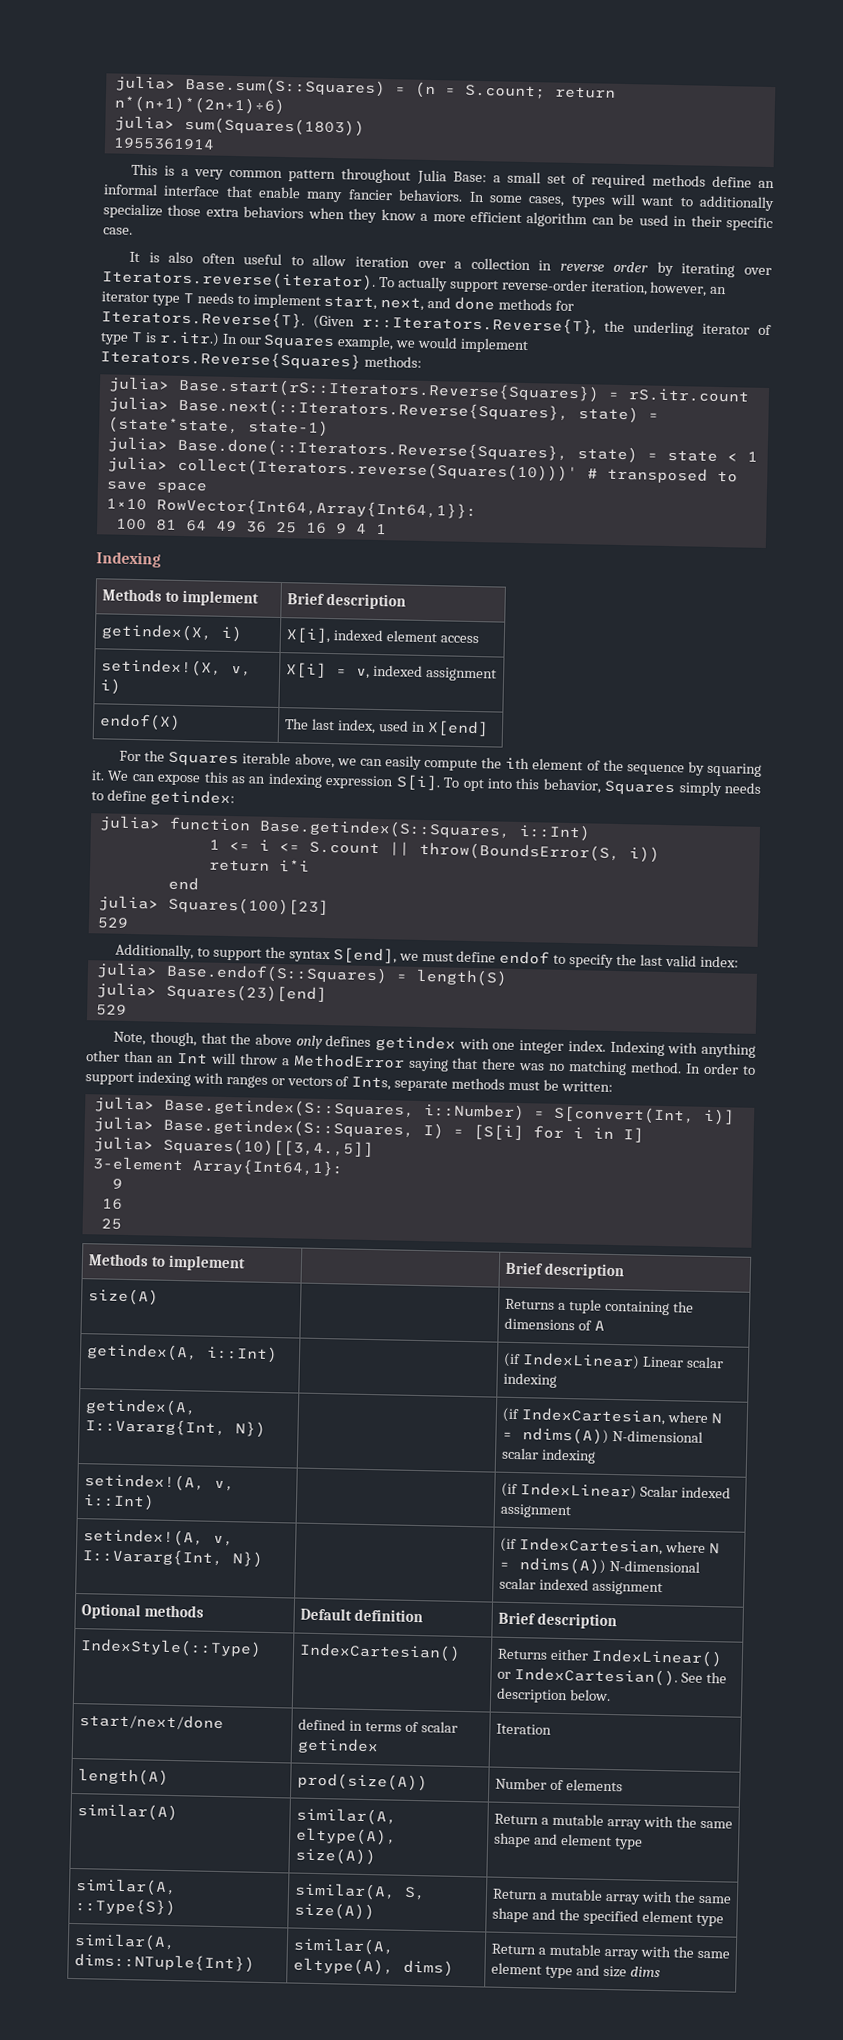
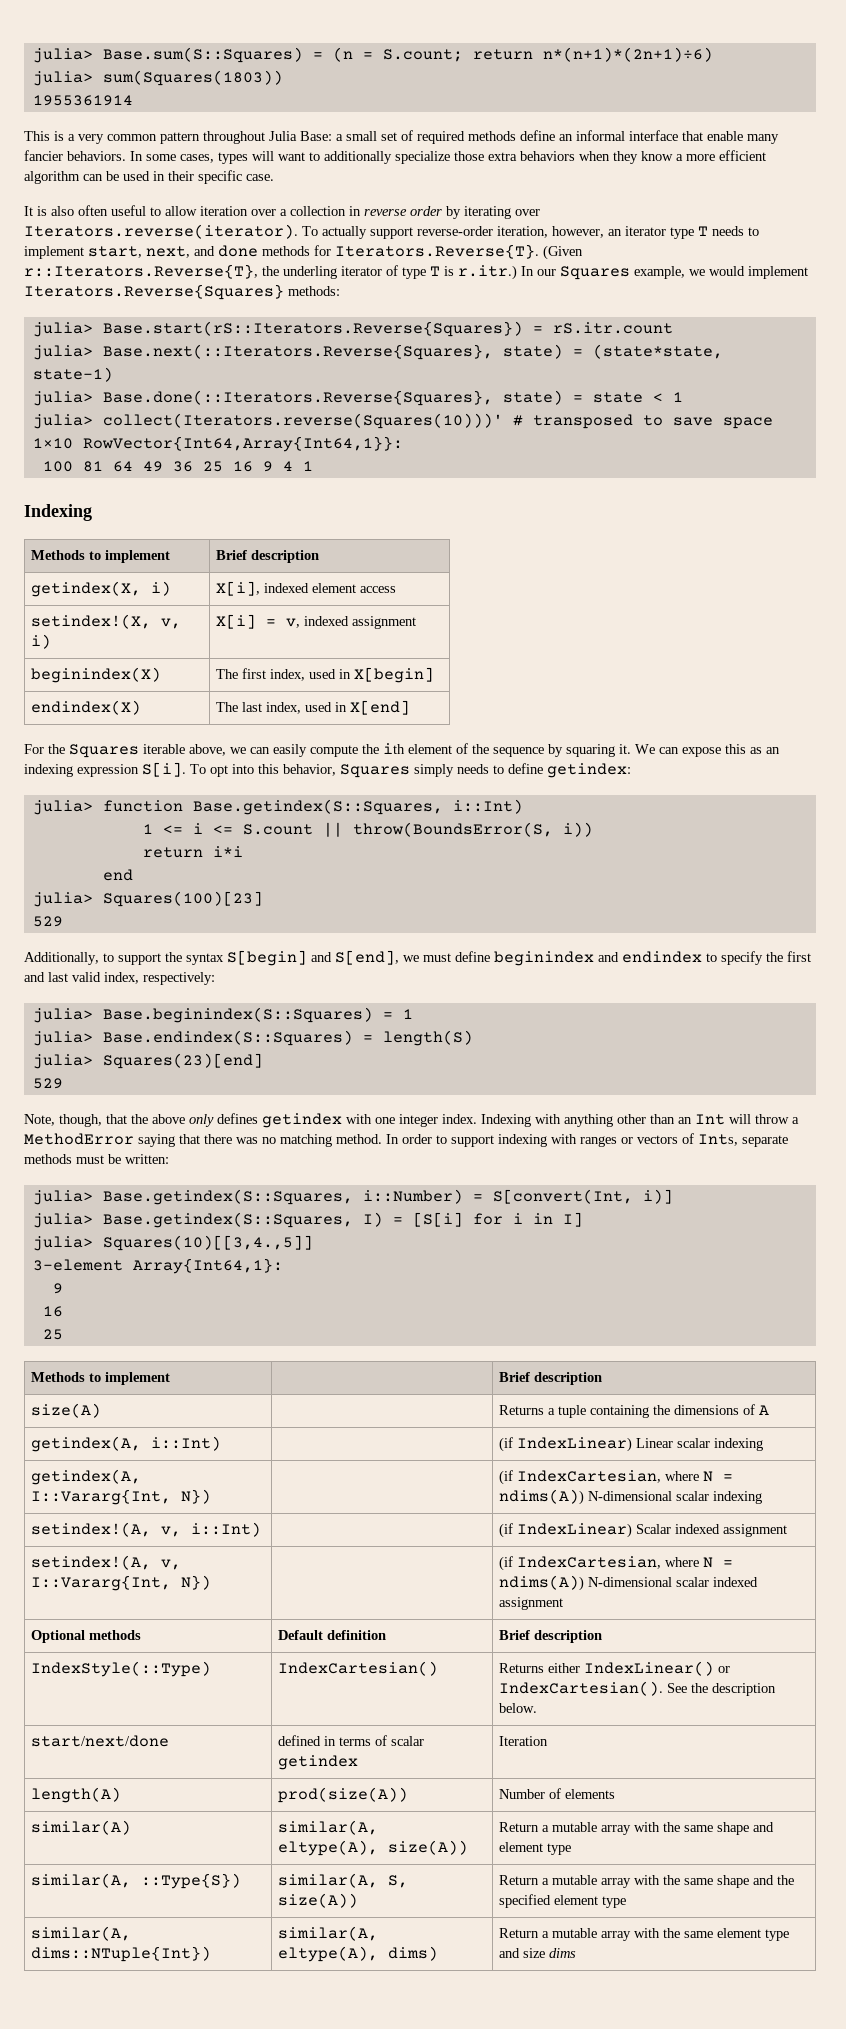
[99,713,182,731] endof(X) -> [31,667,162,683] [216,667,435,683] [31,700,142,715] beginindex(X) | The first index, used in X[begin] // endindex(X)
(331, 956) none -> [227,950,332,966] S[begin] and
[499,950,739,968] [95,962,388,985] endof to specify the last valid index: // julia> Base.endof(S::Squares) -> [494,951,811,966] [24,972,215,985] [32,1007,413,1023] [32,1030,353,1046] beginindex and endindex to specify the first and last valid index, respectively: // julia> Base.beginindex(S::Squares) = 1 // julia> Base.endindex(S::Squares)

